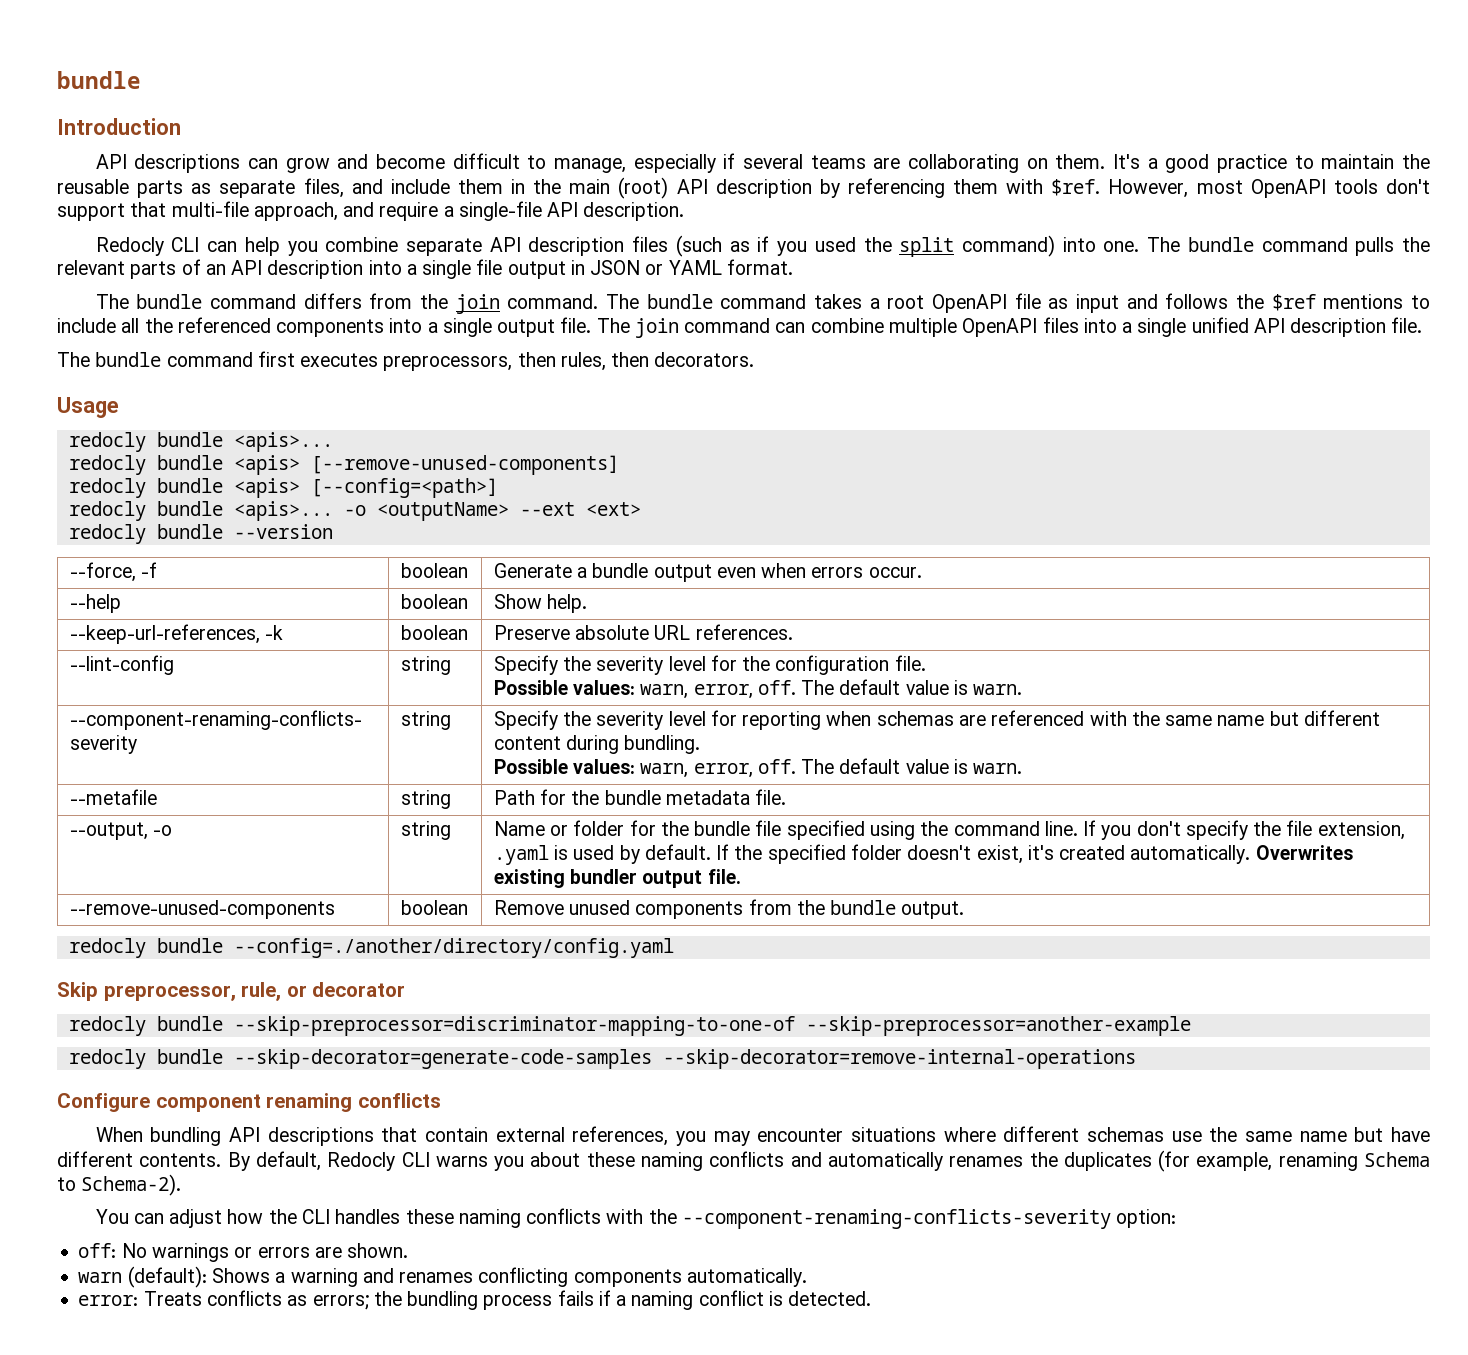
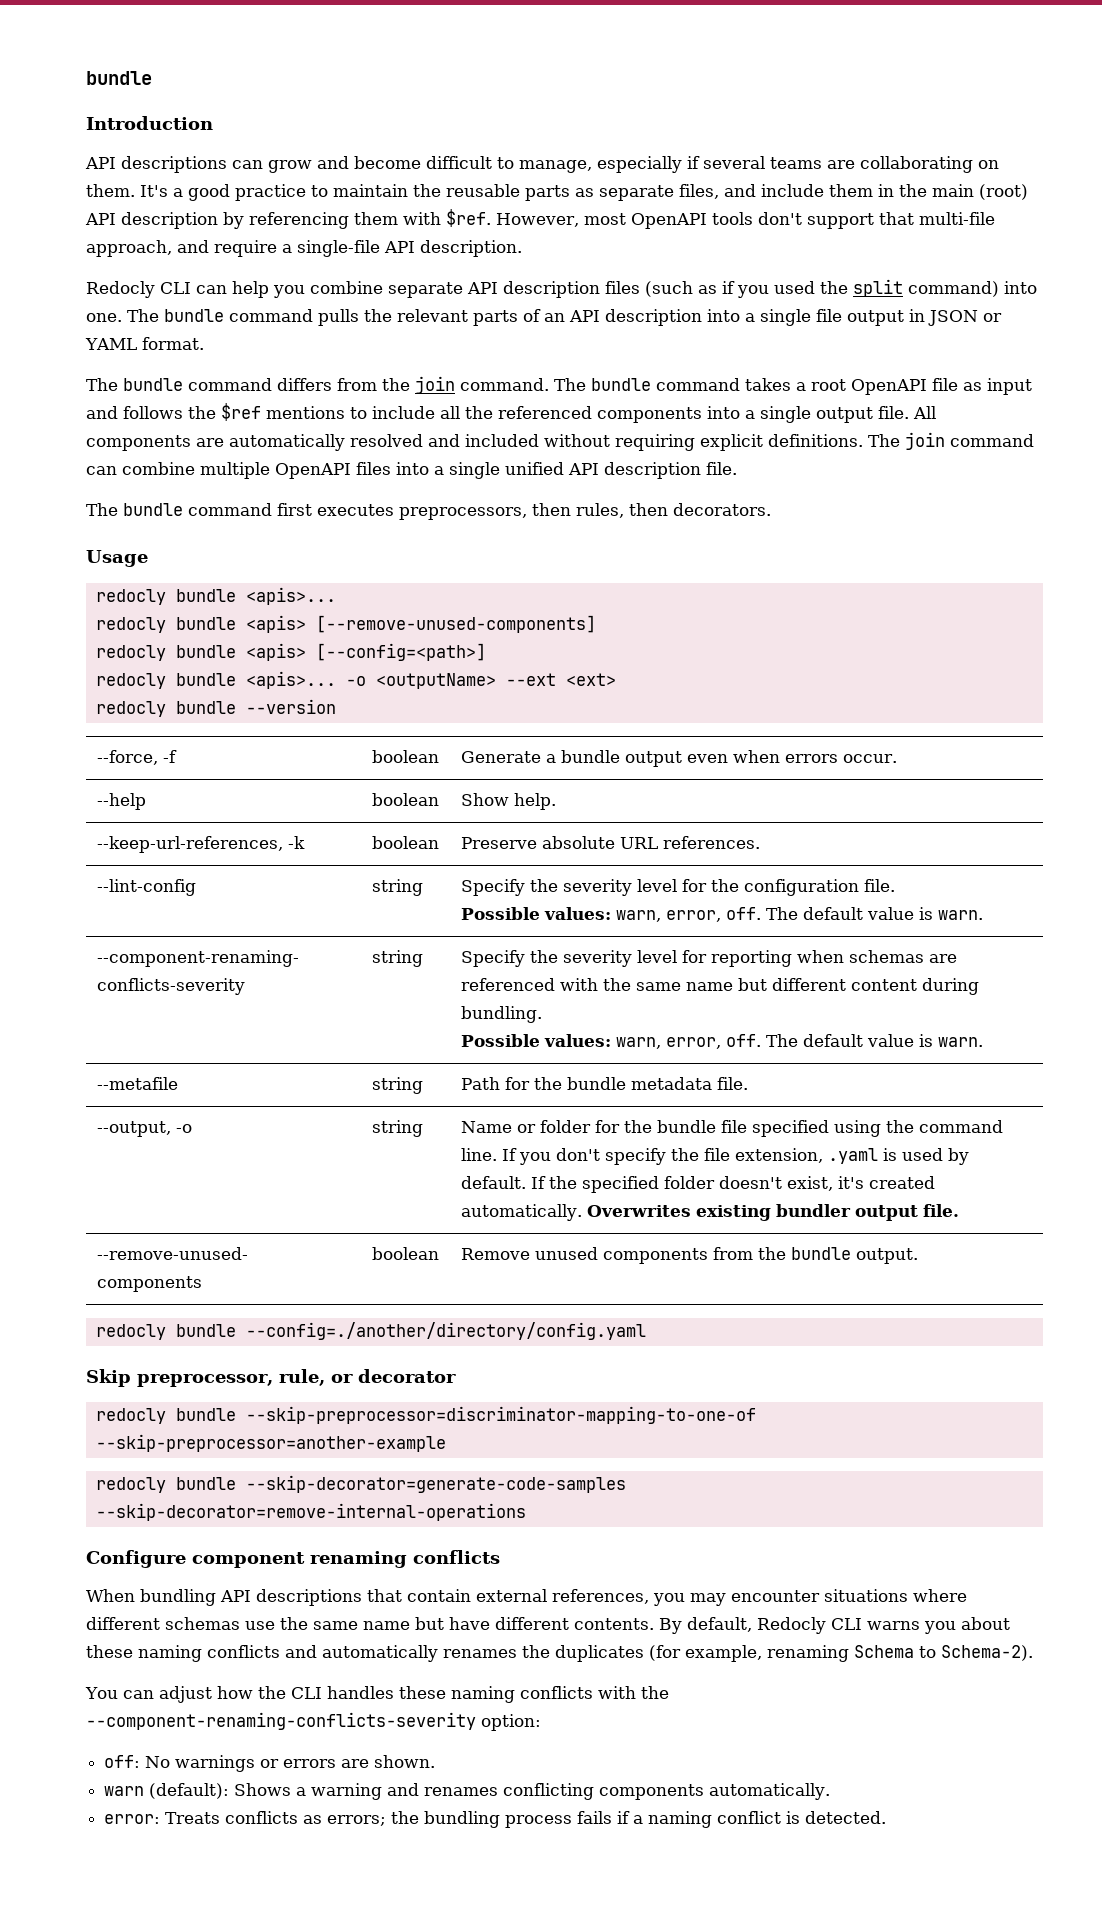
(592, 325) none -> [913,406,936,419] [86,434,863,451] All components are automatically resolved and included without requiring explicit definitions.

